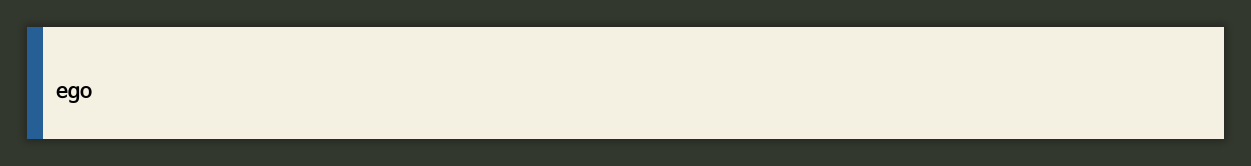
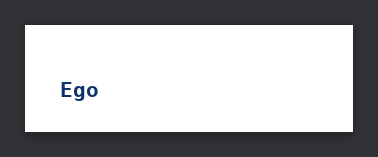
[56,86,92,103] ego -> [60,82,99,101] Ego

